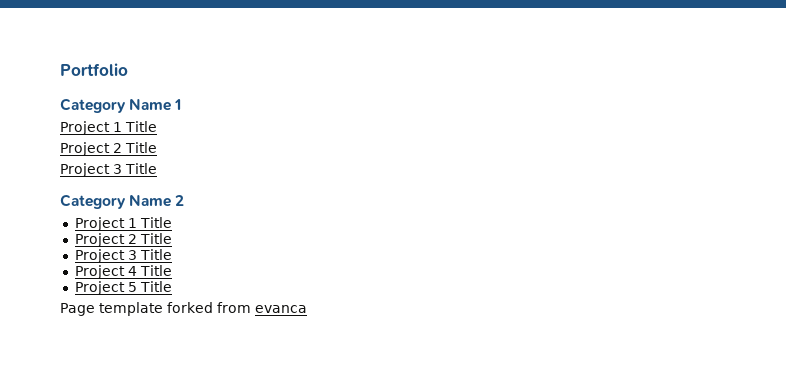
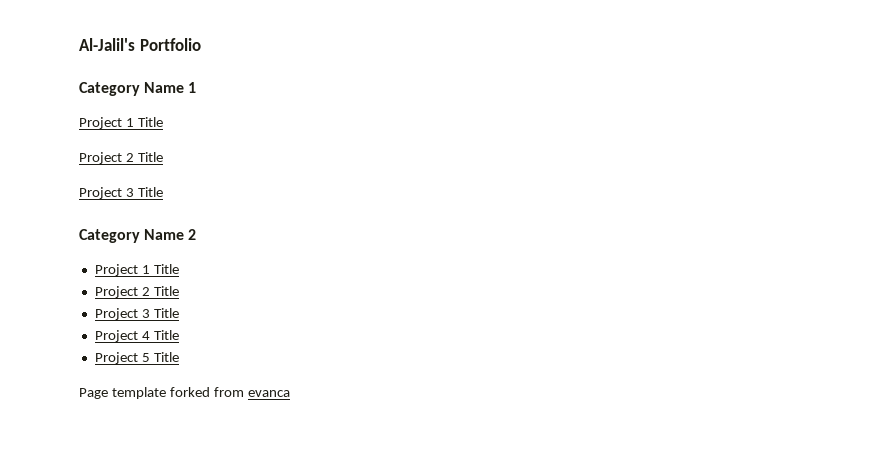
(60, 69) none -> [79,38,135,51] Al-Jalil's

